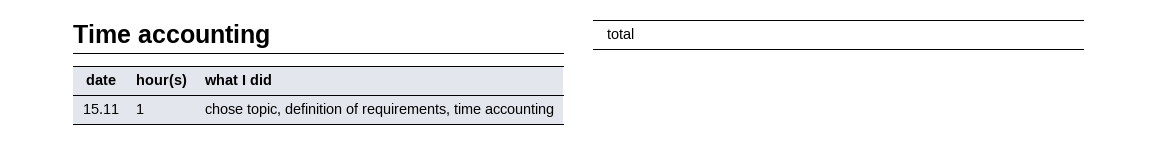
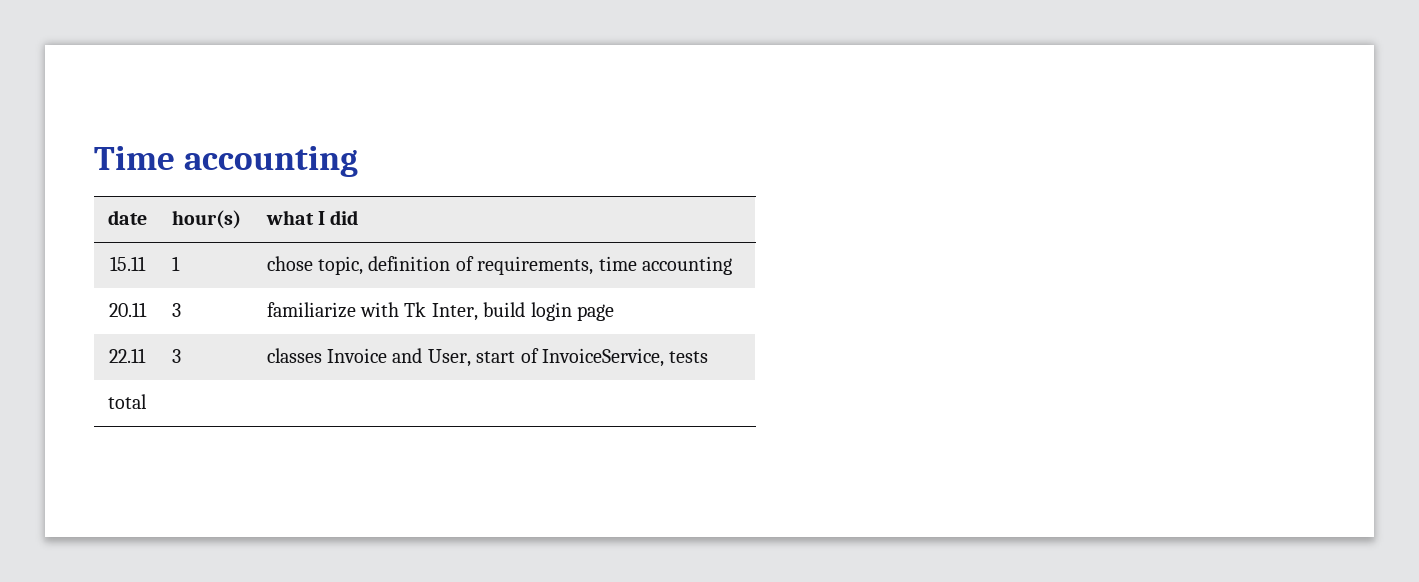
(554, 110) none -> [108,302,147,317] [171,303,181,317] [266,302,615,321] [109,348,146,363] [171,349,181,363] [266,348,709,367] // 20.11 | 3 | familiarize with Tk Inter, build login page // 22.11 | 3 | classes Invoice and User, start of InvoiceService, tests

